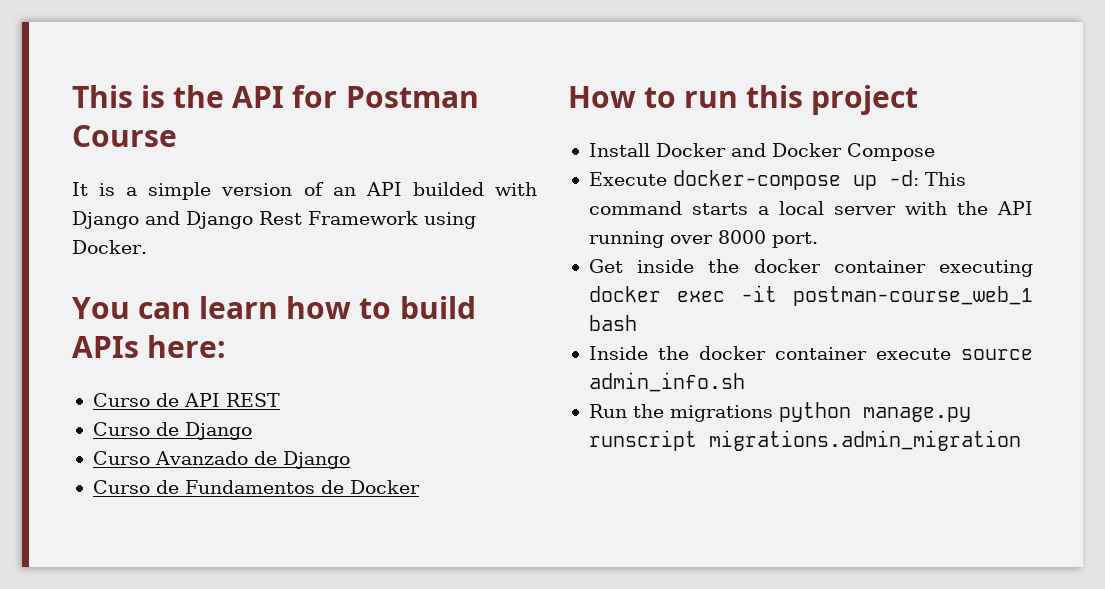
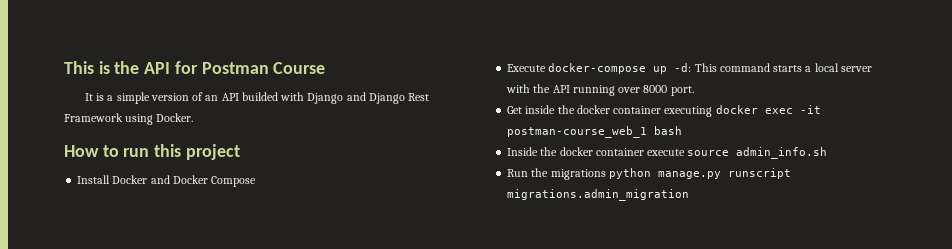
[72,296,476,319] [72,335,227,358] [92,393,280,407] [92,422,252,440] [92,451,350,469] [92,480,420,494] // You can learn how to build APIs here: // Curso de API REST // Curso de Django // Curso Avanzado de Django // Curso de Fundamentos de Docker -> (194, 117) none

